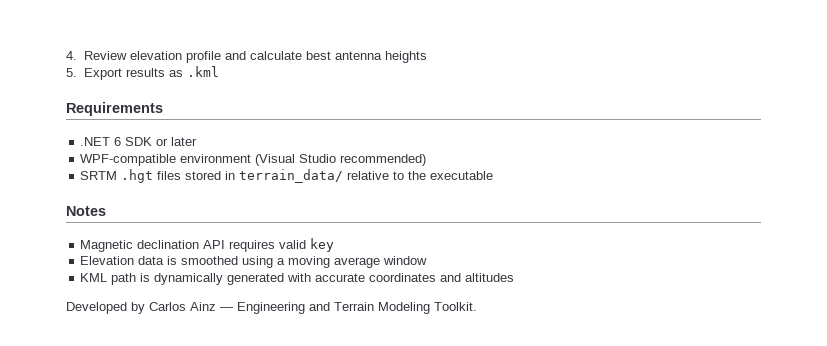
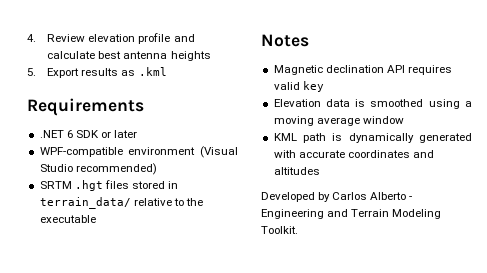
[190,302,233,311] Ainz — -> [370,192,413,200] Alberto -

